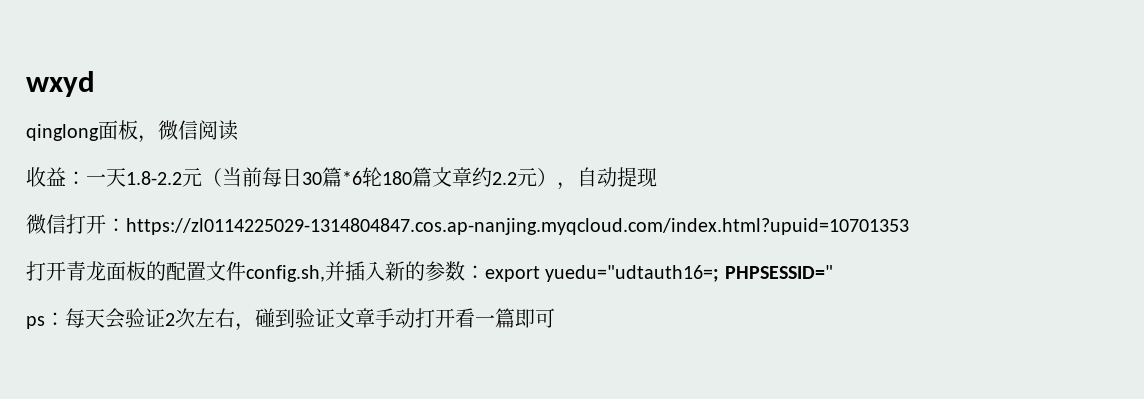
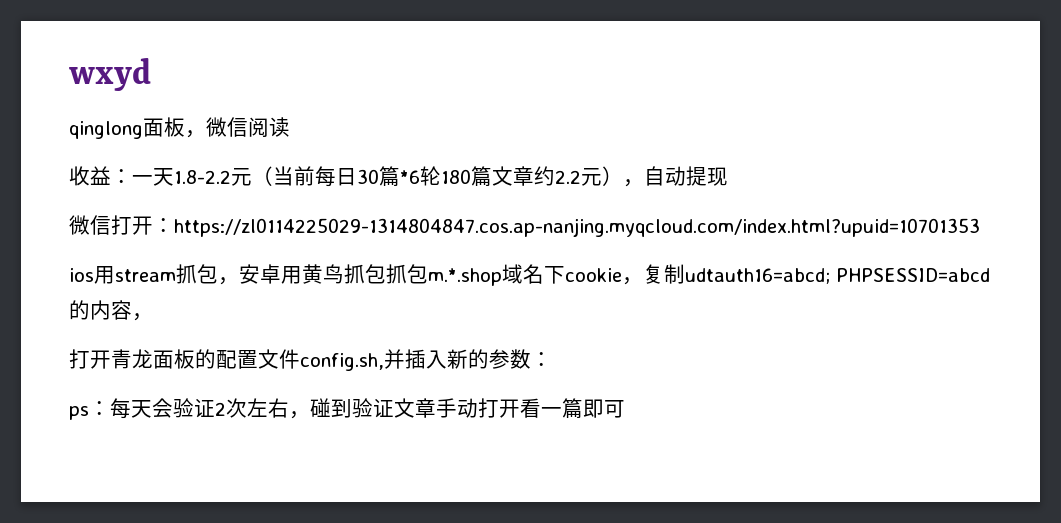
(909, 226) none -> [69,264,990,286] [69,300,153,321] // ios用stream抓包，安卓用黄鸟抓包抓包m.*.shop域名下cookie，复制udtauth16=abcd; PHPSESSID=abcd的内容，
[485,265,833,282] export yuedu="udtauth16=; PHPSESSID=" -> (552, 359) none

